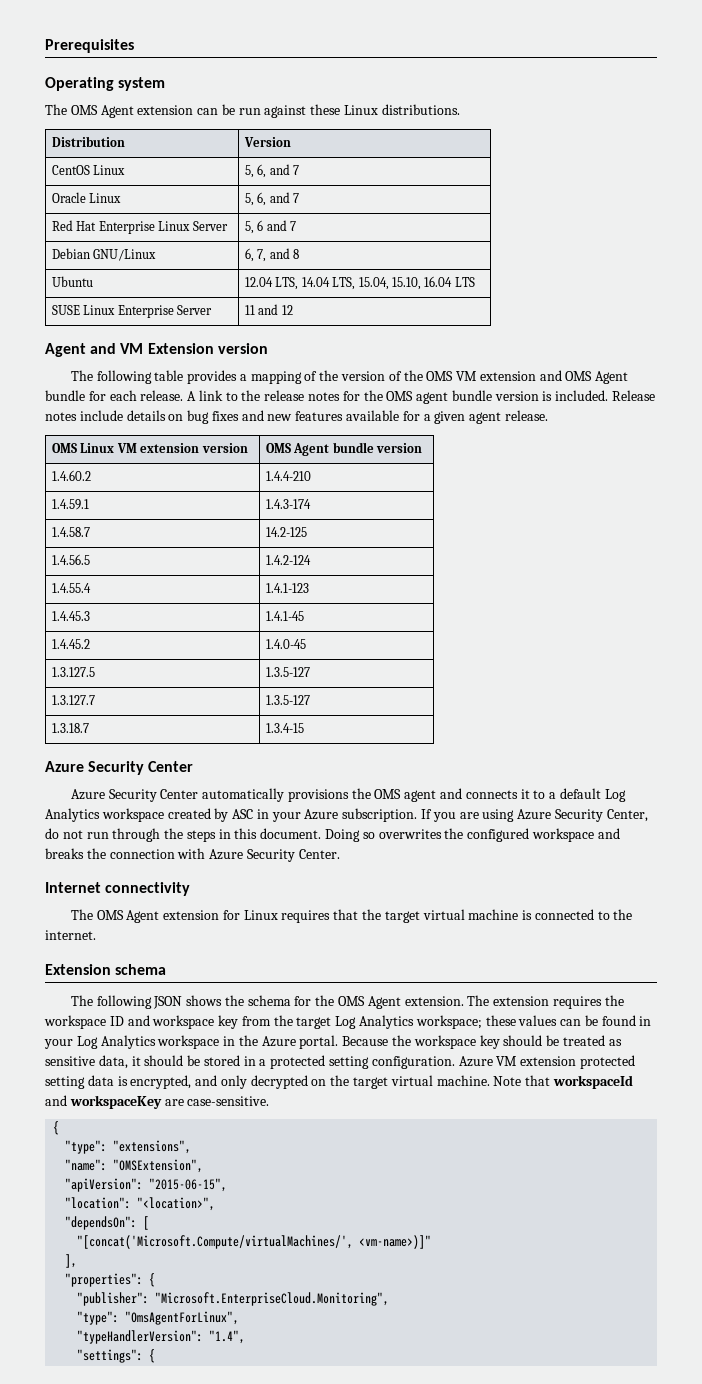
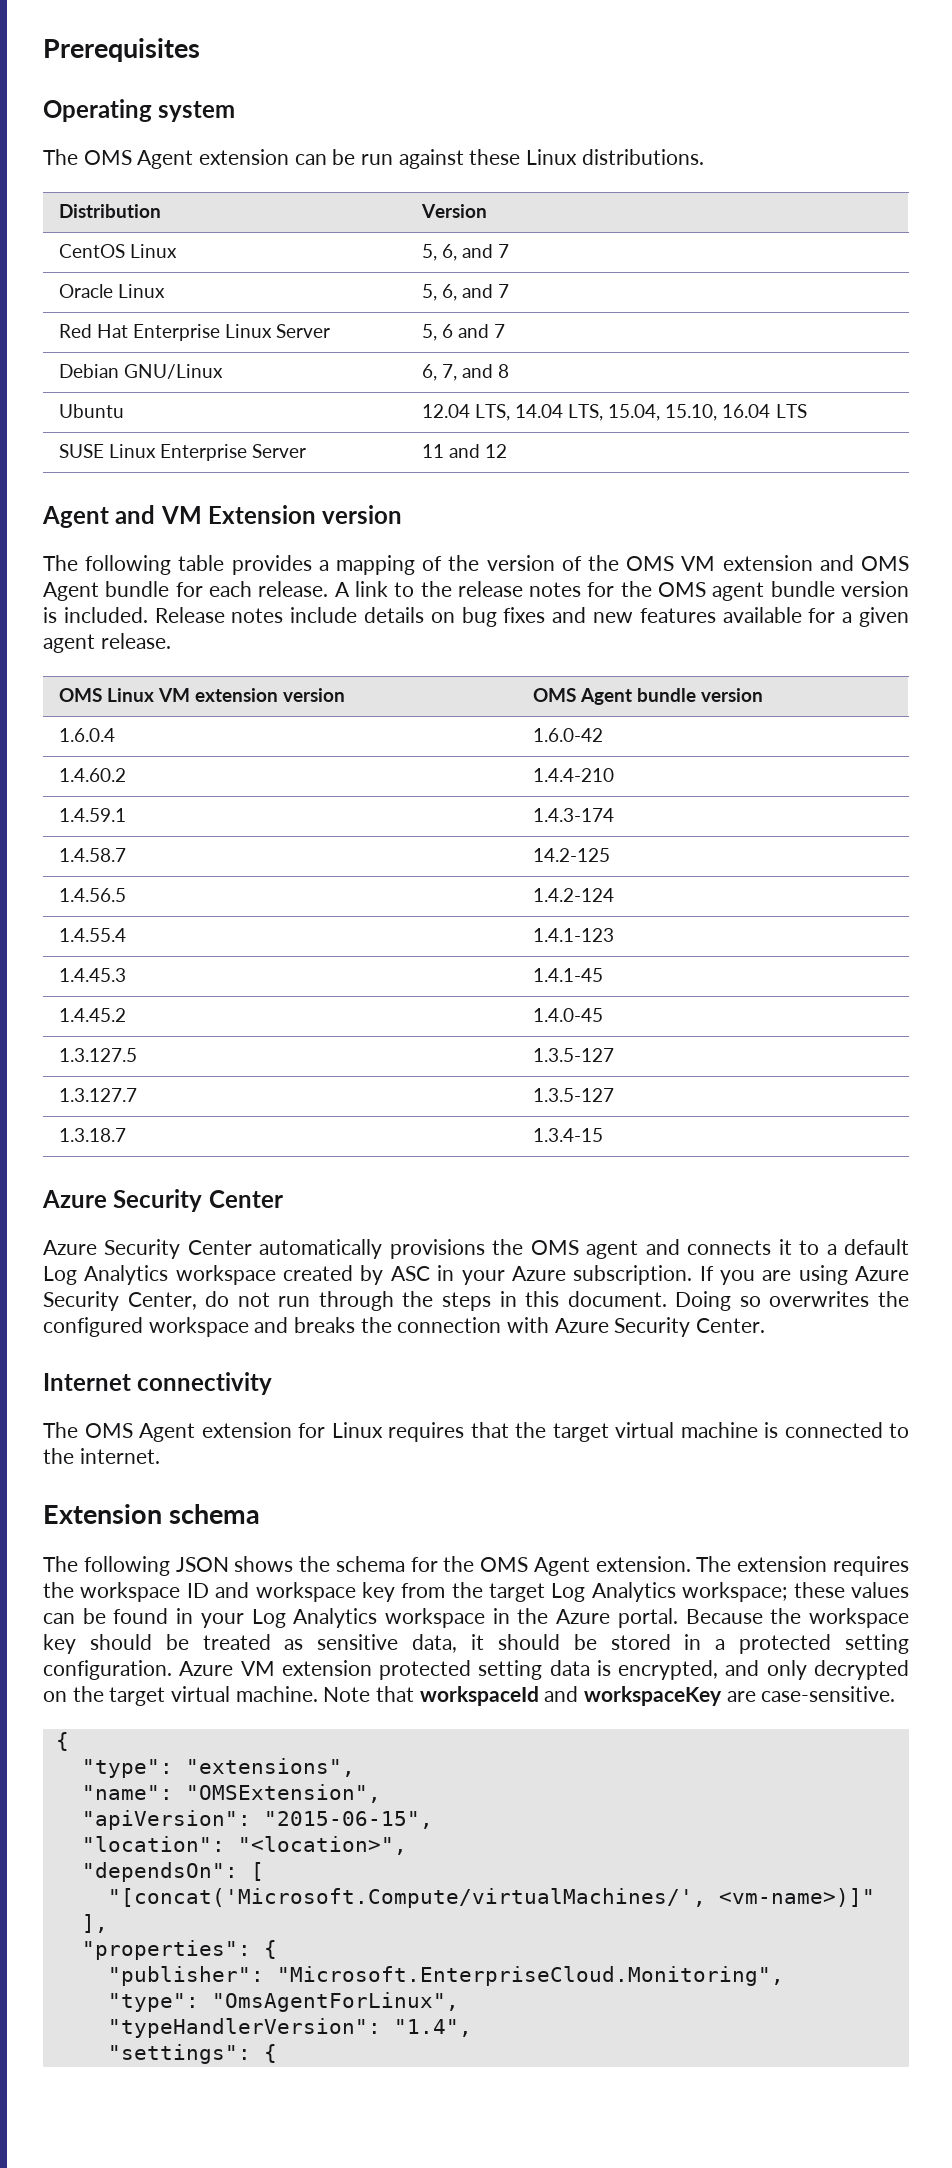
(423, 448) none -> [58,728,115,742] [532,728,603,742] // 1.6.0.4 | 1.6.0-42

